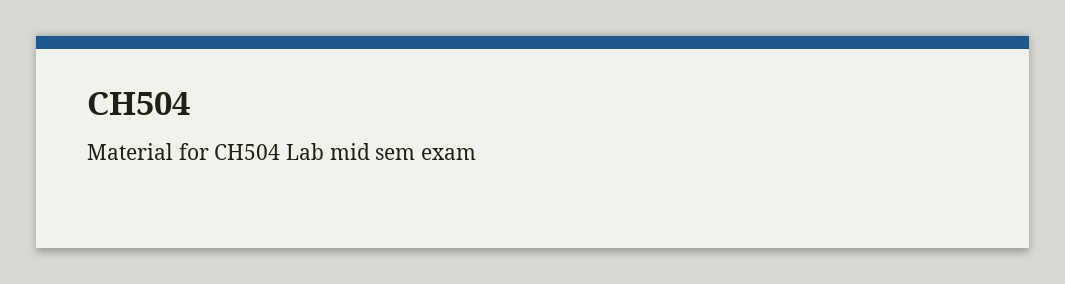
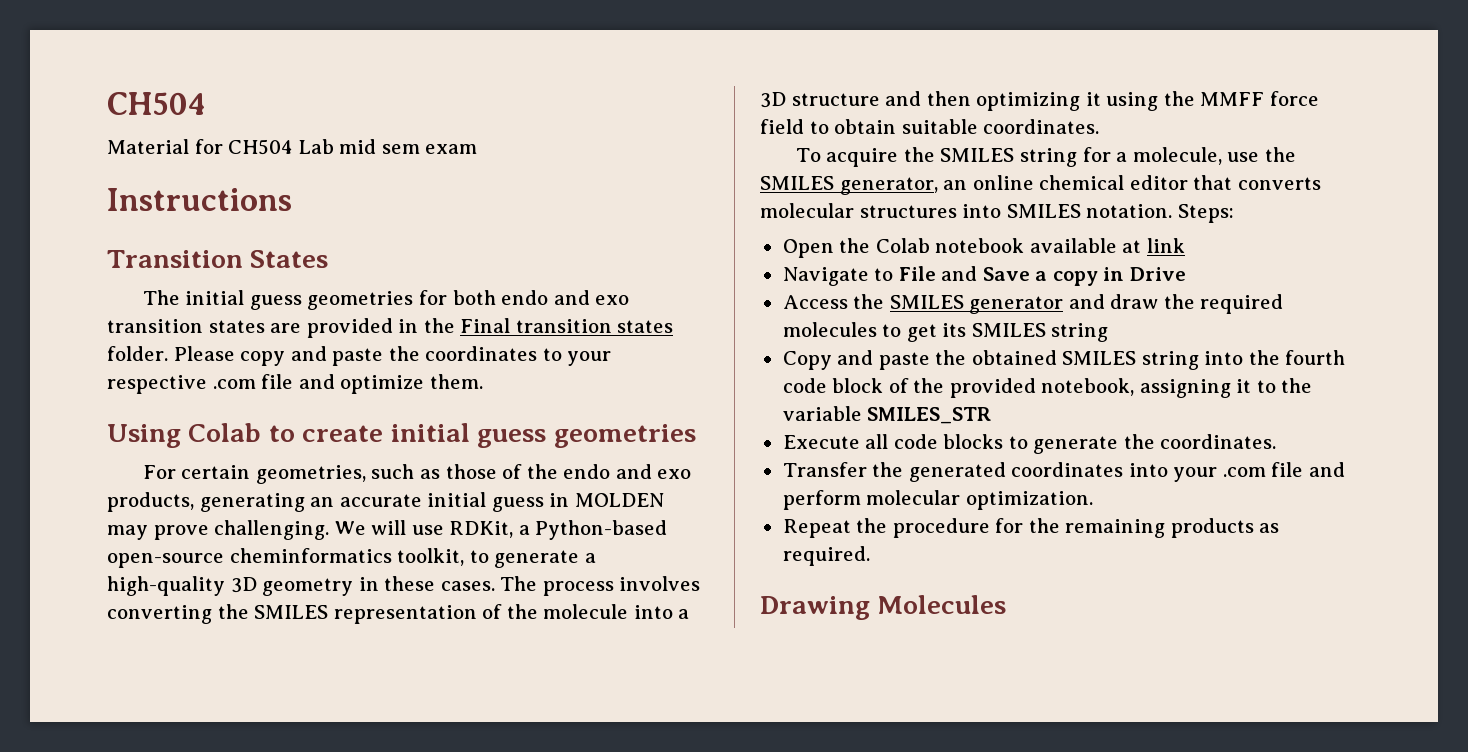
(477, 154) none -> [107,188,292,211] [107,250,329,268] [142,290,630,310] [107,318,674,338] [107,346,612,366] [107,374,483,394] [107,423,696,448] [142,464,692,484] [107,492,664,512] [107,520,668,540] [107,548,596,568] [107,576,701,596] [107,604,690,624] [760,91,1319,111] [760,119,1100,134] [795,147,1296,167] [760,175,1321,195] [760,203,1234,223] [782,238,1185,258] [782,266,1186,286] [782,294,1284,314] [782,322,1109,342] [782,350,1346,370] [782,378,1313,398] [782,406,992,424] [782,434,1277,454] [782,462,1345,482] [782,490,1093,510] [782,518,1280,538] [782,546,870,566] [760,595,1007,620] // Instructions // Transition States // The initial guess geometries for both endo and exo transition states are provided in the Final transition states folder. Please copy and paste the coordinates to your respective .com file and optimize them. // Using Colab to create initial guess geometries // For certain geometries, such as those of the endo and exo products, generating an accurate initial guess in MOLDEN may prove challenging. We will use RDKit, a Python-based open-source cheminformatics toolkit, to generate a high-quality 3D geometry in these cases. The process involves converting the SMILES representation of the molecule into a 3D structure and then optimizing it using the MMFF force field to obtain suitable coordinates. // To acquire the SMILES string for a molecule, use the SMILES generator, an online chemical editor that converts molecular structures into SMILES notation. Steps: // Open the Colab notebook available at link // Navigate to File and Save a copy in Drive // Access the SMILES generator and draw the required molecules to get its SMILES string // Copy and paste the obtained SMILES string into the fourth code block of the provided notebook, assigning it to the variable SMILES_STR // Execute all code blocks to generate the coordinates. // Transfer the generated coordinates into your .com file and perform molecular optimization. // Repeat the procedure for the remaining products as required. // Drawing Molecules

